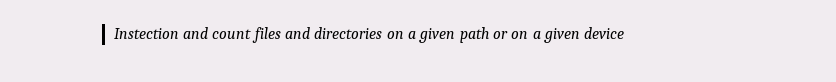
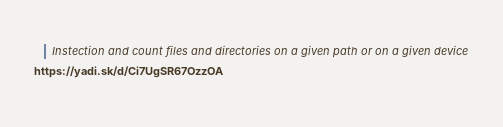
(625, 33) none -> [34,66,223,78] // https://yadi.sk/d/Ci7UgSR67OzzOA

